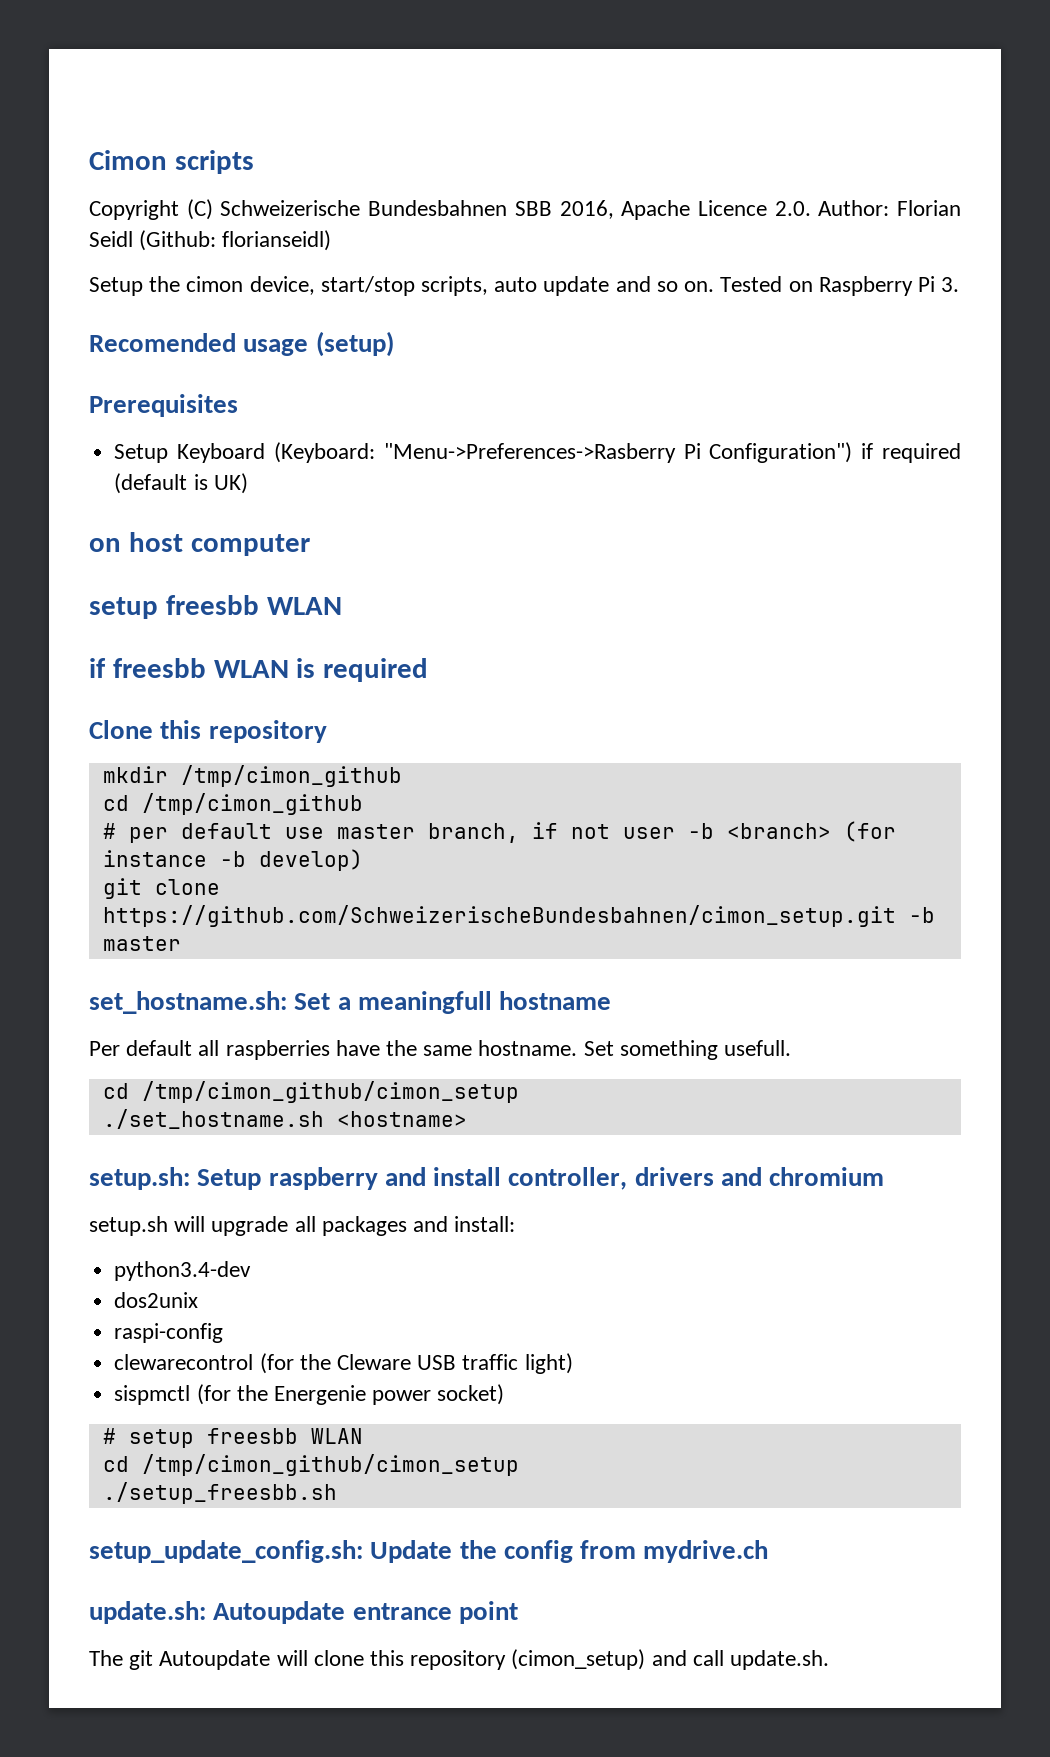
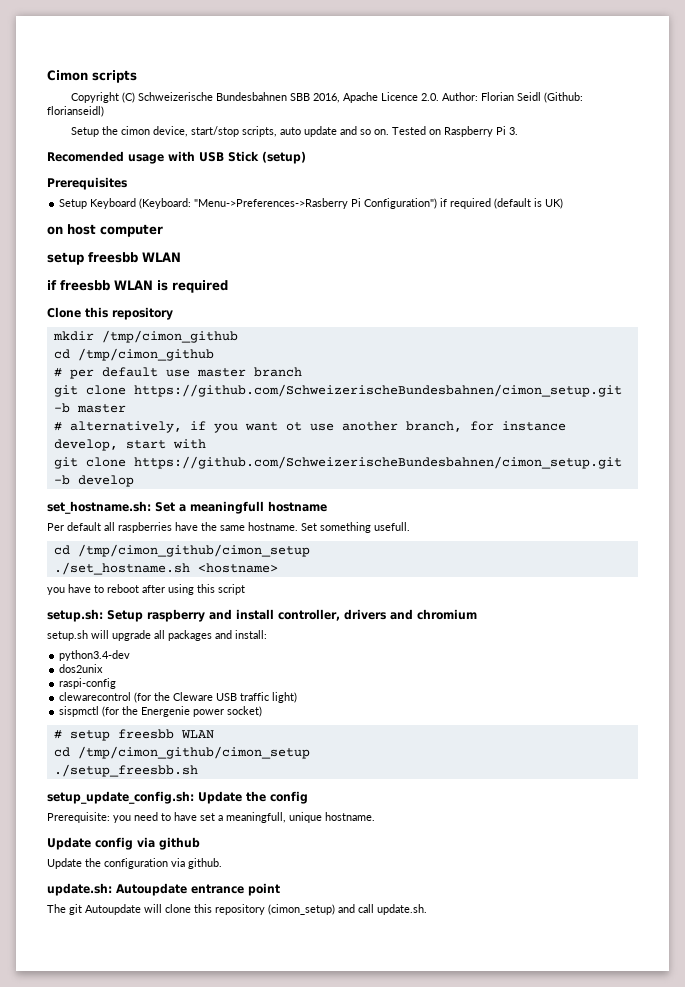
(309, 347) none -> [168,151,259,162] with USB Stick
[427,821,896,843] [102,849,363,871] branch, if not user -b <branch> (for instance -b develop) -> [253,367,302,377] branch
(181, 943) none -> [53,421,566,433] [53,439,206,451] [53,456,622,469] [53,475,134,487] // # alternatively, if you want ot use another branch, for instance develop, start with // git clone https://github.com/SchweizerischeBundesbahnen/cimon_setup.git -b develop
(467, 1119) none -> [47,584,245,595] // you have to reboot after using this script
[580,1540,769,1563] from mydrive.ch -> [47,812,375,823] [47,837,200,850] [47,858,222,869] // Prerequisite: you need to have set a meaningfull, unique hostname. // Update config via github // Update the configuration via github.

